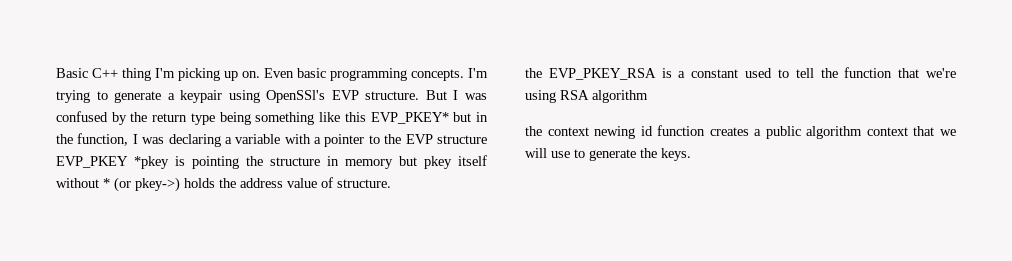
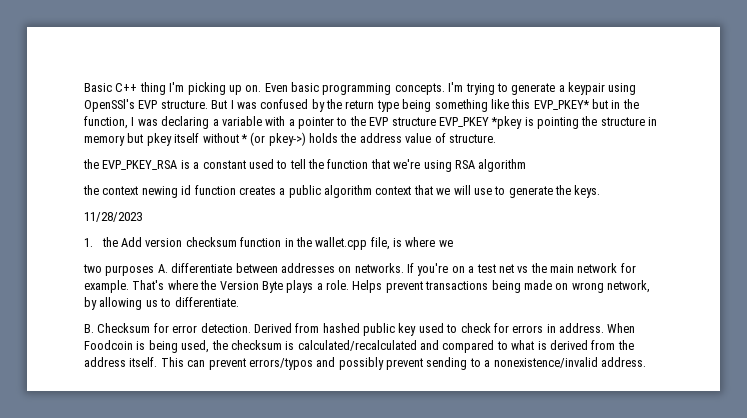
(691, 154) none -> [84,212,142,222] [84,237,453,250] [83,263,636,276] [84,280,650,293] [84,297,239,310] [84,323,636,336] [84,340,634,353] [84,357,646,370] // 11/28/2023 // 1. the Add version checksum function in the wallet.cpp file, is where we // two purposes A. differentiate between addresses on networks. If you're on a test net vs the main network for example. That's where the Version Byte plays a role. Helps prevent transactions being made on wrong network, by allowing us to differentiate. // B. Checksum for error detection. Derived from hashed public key used to check for errors in address. When Foodcoin is being used, the checksum is calculated/recalculated and compared to what is derived from the address itself. This can prevent errors/typos and possibly prevent sending to a nonexistence/invalid address.

